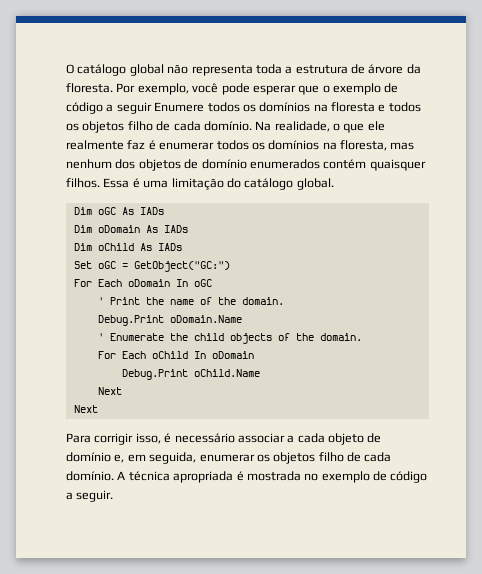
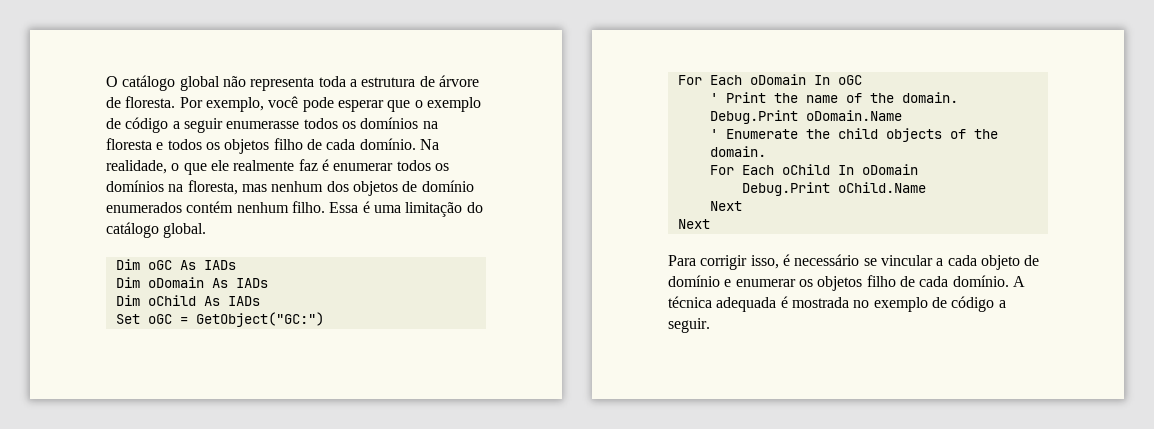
[406,64,421,74] da -> [106,97,121,108] de
[154,102,205,112] Enumere -> [226,121,300,129] enumerasse
[369,159,426,171] [66,178,100,188] quaisquer filhos. -> [236,201,325,213] nenhum filho.
[237,433,285,443] associar -> [863,255,933,266] se vincular
[114,452,197,464] e, em seguida, -> [724,279,732,287] e
[173,471,234,483] apropriada -> [716,297,777,312] adequada

